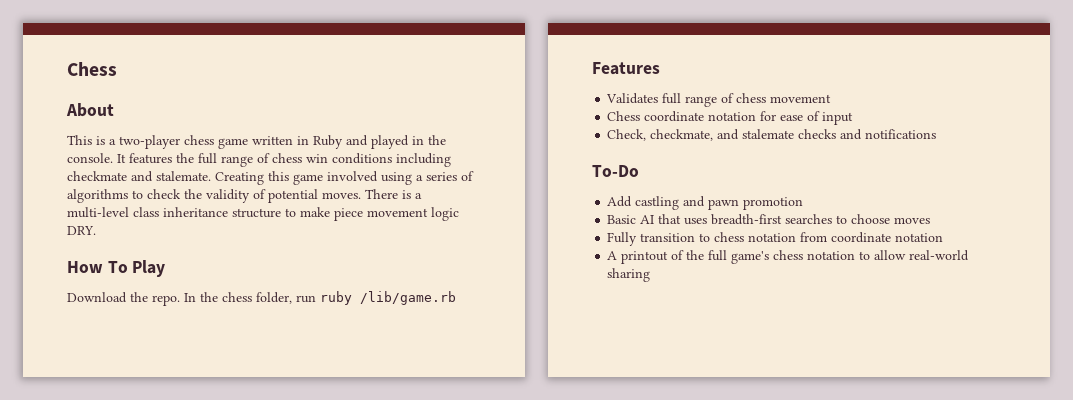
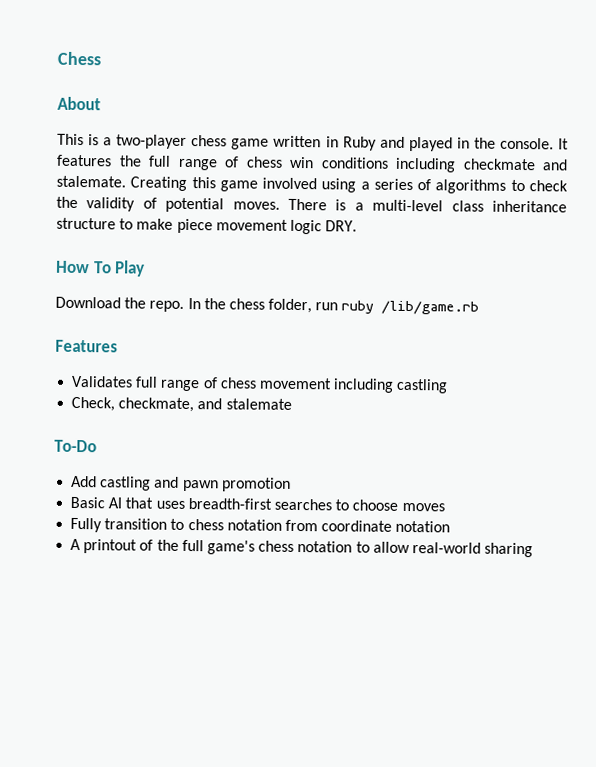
[607,111,854,125] // Chess coordinate notation for ease of input -> [333,378,449,394] including castling
[798,129,937,140] checks and notifications -> (292, 404) none

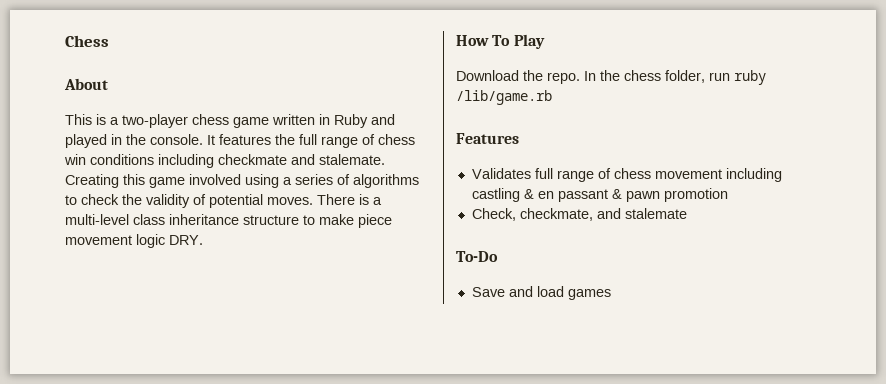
(449, 386) none -> [523,188,728,202] & en passant & pawn promotion
[71,475,291,492] [70,496,445,512] [70,517,451,533] [70,538,534,558] Add castling and pawn promotion // Basic AI that uses breadth-first searches to choose moves // Fully transition to chess notation from coordinate notation // A printout of the full game's chess notation to allow real-world sharing -> [471,286,611,300] Save and load games

